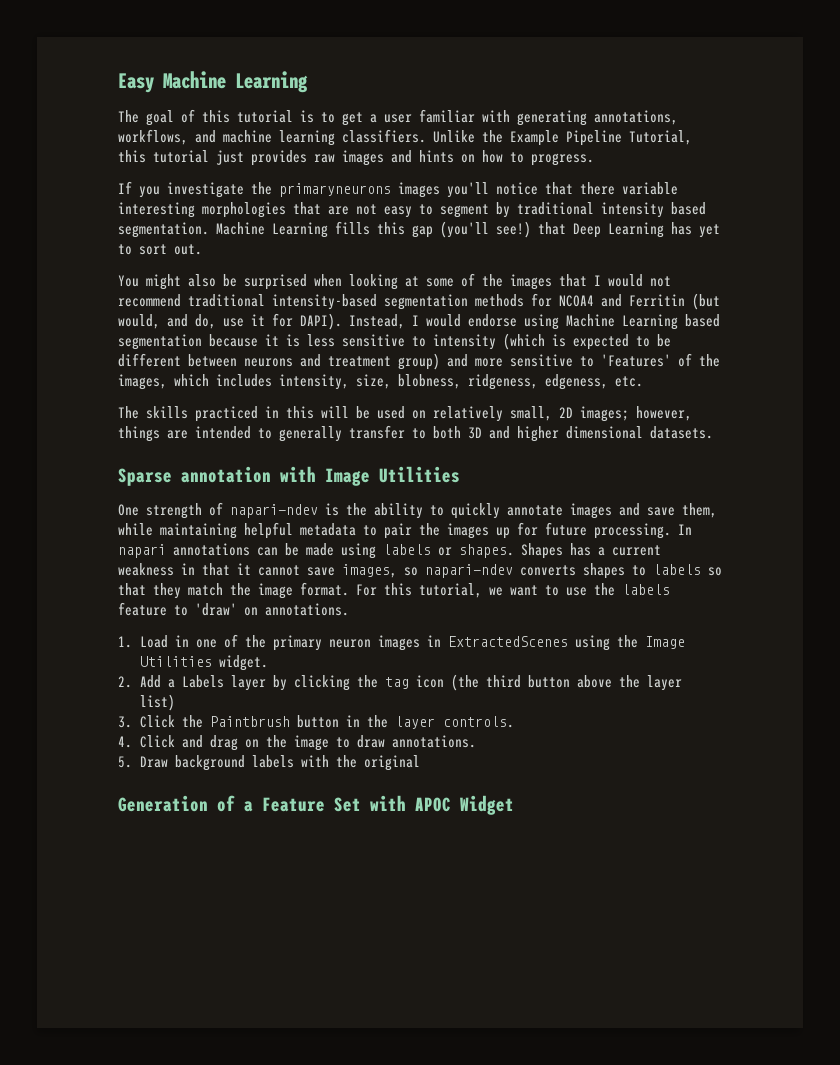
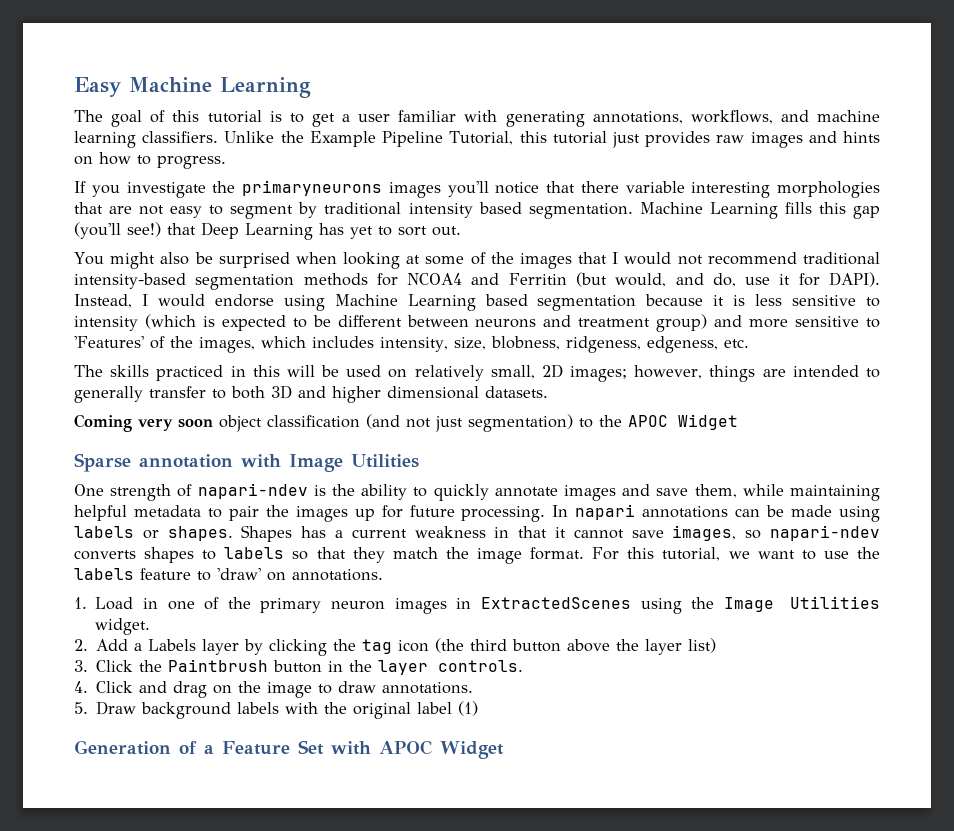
(713, 432) none -> [74,414,738,432] // Coming very soon object classification (and not just segmentation) to the APOC Widget
(420, 763) none -> [417,701,479,716] label (1)

